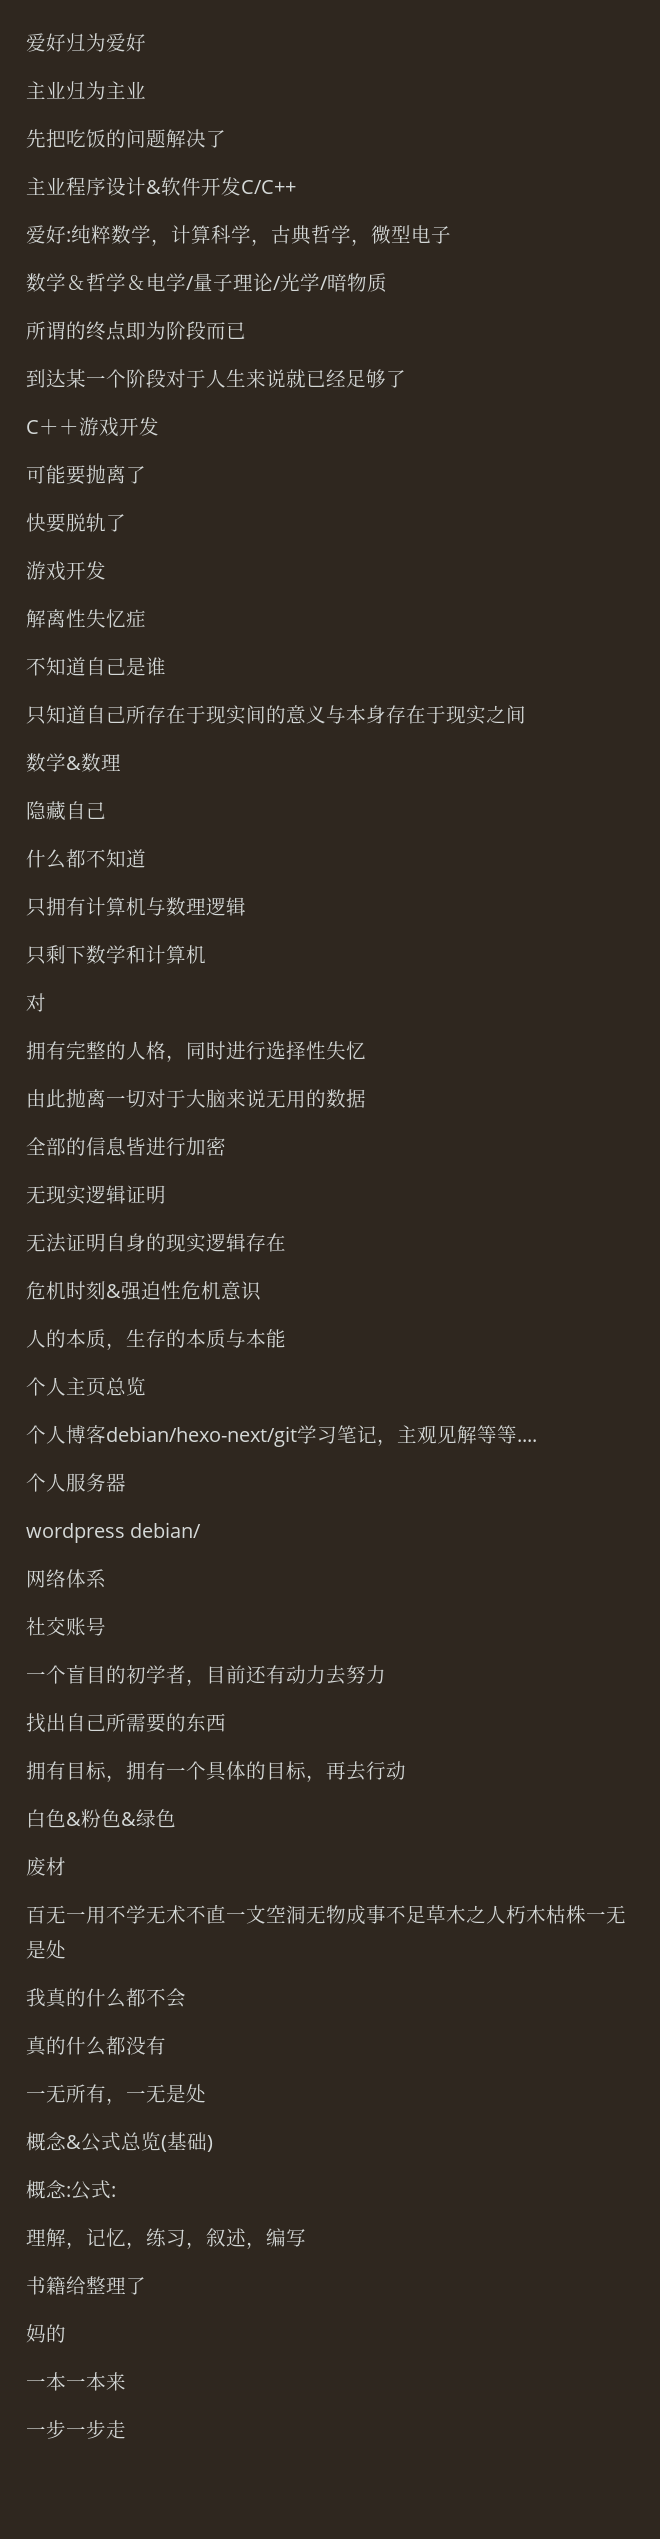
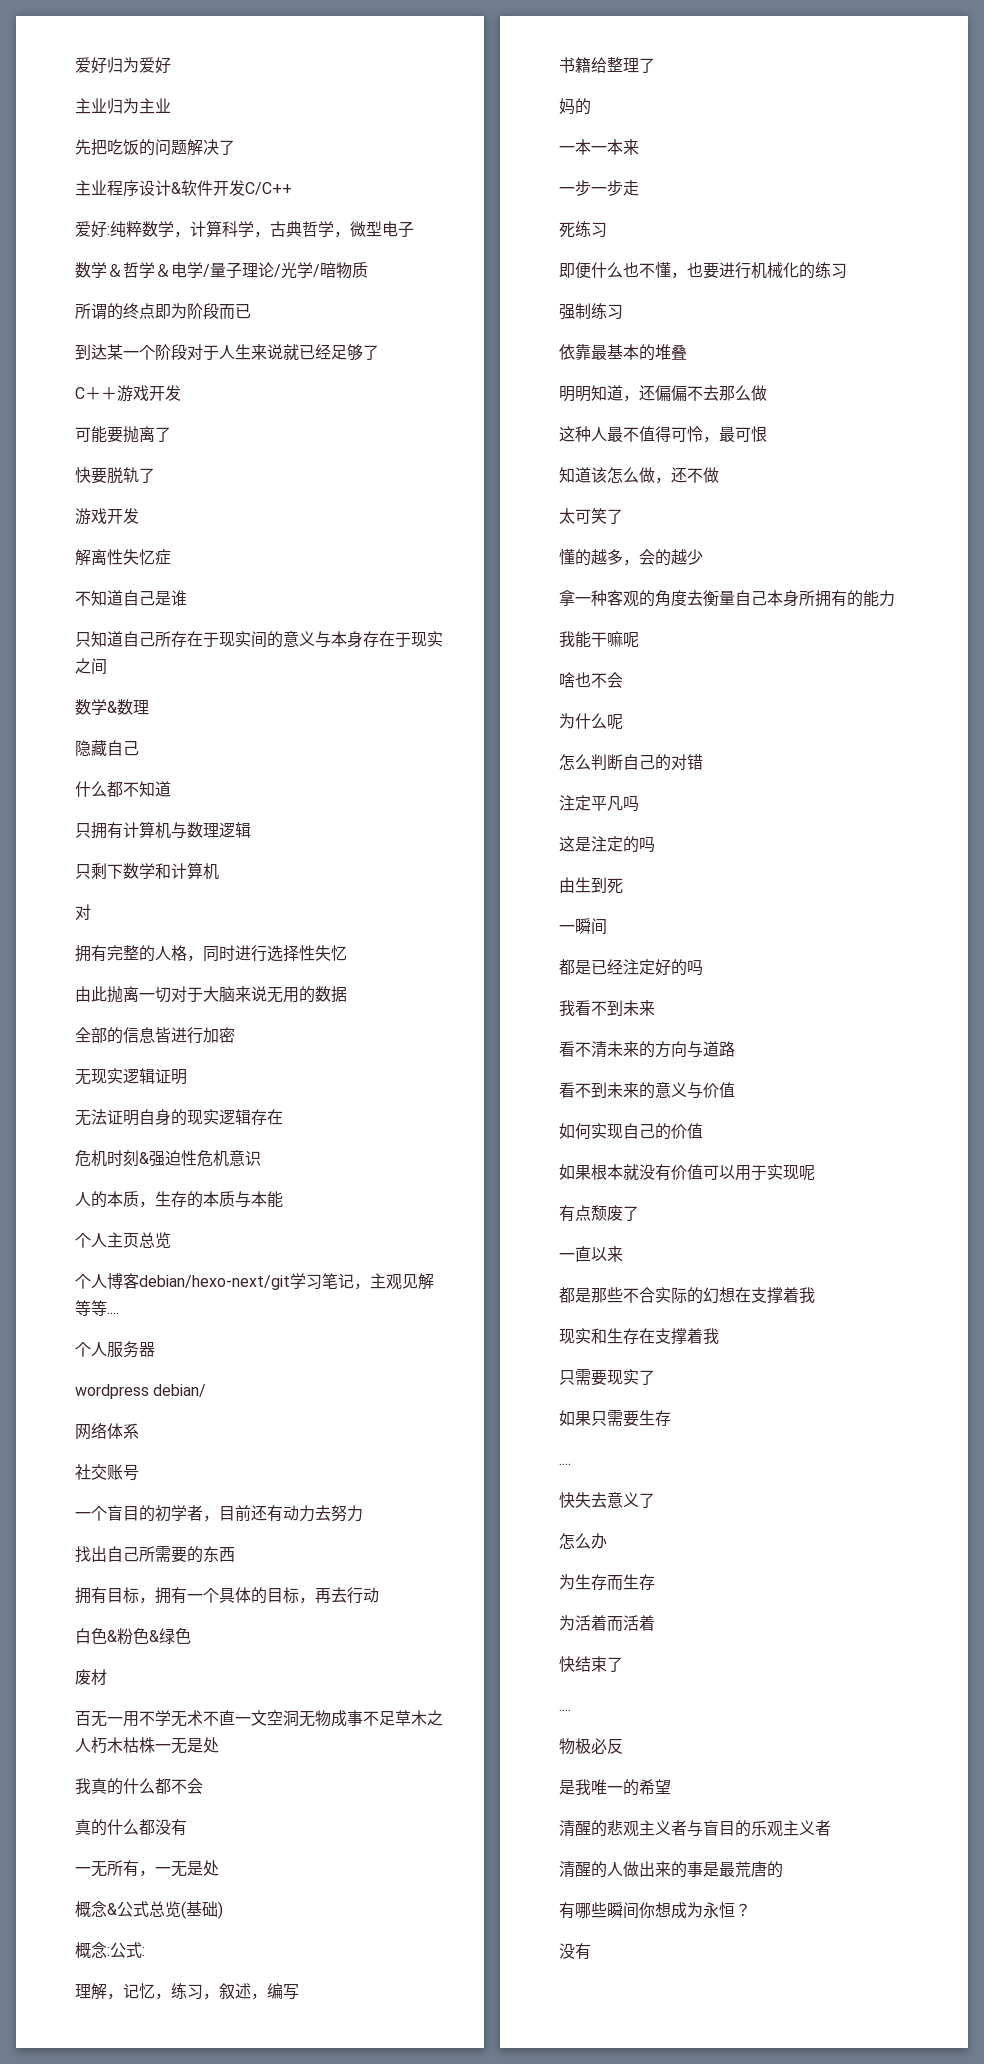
(126, 2429) none -> [559,221,607,238] [559,262,847,279] [559,303,623,320] [559,344,687,361] [559,385,767,402] [559,426,767,443] [559,467,719,484] [559,508,623,524] [559,549,703,566] [559,590,895,607] [559,631,639,648] [559,672,623,688] [559,713,623,730] [559,754,703,771] [559,795,639,812] [559,836,655,853] [559,877,623,894] [559,918,607,935] [559,959,703,976] [559,1000,655,1016] [559,1041,735,1058] [559,1082,735,1099] [559,1123,703,1140] [559,1164,815,1181] [559,1205,639,1222] [559,1246,623,1262] [559,1287,815,1304] [559,1328,719,1344] [559,1369,655,1386] [559,1410,671,1427] [559,1463,571,1465] [559,1492,655,1508] [559,1533,607,1549] [559,1574,655,1591] [559,1615,655,1632] [559,1656,623,1672] [559,1709,571,1711] [559,1738,623,1755] [559,1779,671,1796] [559,1820,831,1837] [559,1861,783,1878] [559,1902,751,1919] [559,1943,591,1960] // 死练习 // 即便什么也不懂，也要进行机械化的练习 // 强制练习 // 依靠最基本的堆叠 // 明明知道，还偏偏不去那么做 // 这种人最不值得可怜，最可恨 // 知道该怎么做，还不做 // 太可笑了 // 懂的越多，会的越少 // 拿一种客观的角度去衡量自己本身所拥有的能力 // 我能干嘛呢 // 啥也不会 // 为什么呢 // 怎么判断自己的对错 // 注定平凡吗 // 这是注定的吗 // 由生到死 // 一瞬间 // 都是已经注定好的吗 // 我看不到未来 // 看不清未来的方向与道路 // 看不到未来的意义与价值 // 如何实现自己的价值 // 如果根本就没有价值可以用于实现呢 // 有点颓废了 // 一直以来 // 都是那些不合实际的幻想在支撑着我 // 现实和生存在支撑着我 // 只需要现实了 // 如果只需要生存 // .... // 快失去意义了 // 怎么办 // 为生存而生存 // 为活着而活着 // 快结束了 // .... // 物极必反 // 是我唯一的希望 // 清醒的悲观主义者与盲目的乐观主义者 // 清醒的人做出来的事是最荒唐的 // 有哪些瞬间你想成为永恒？ // 没有

